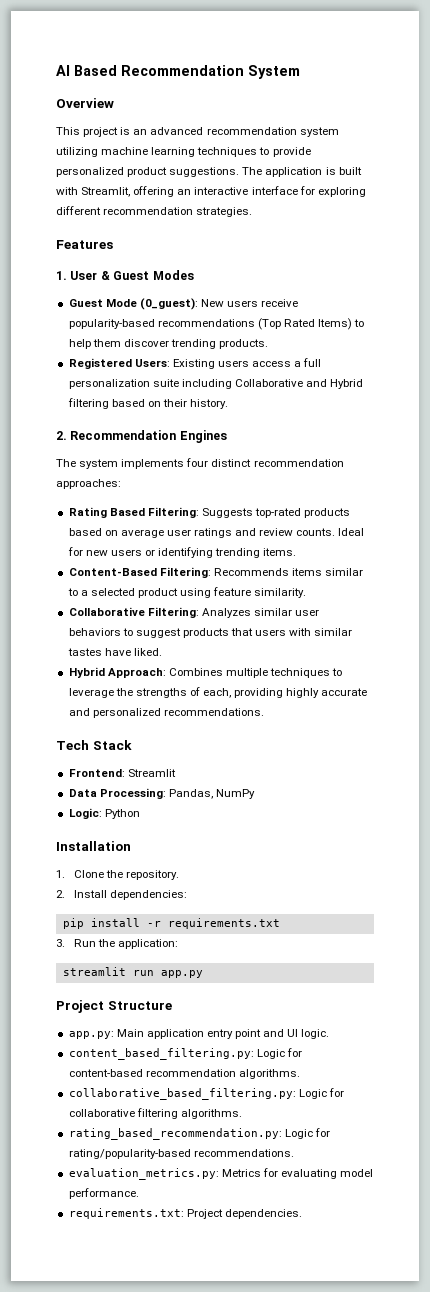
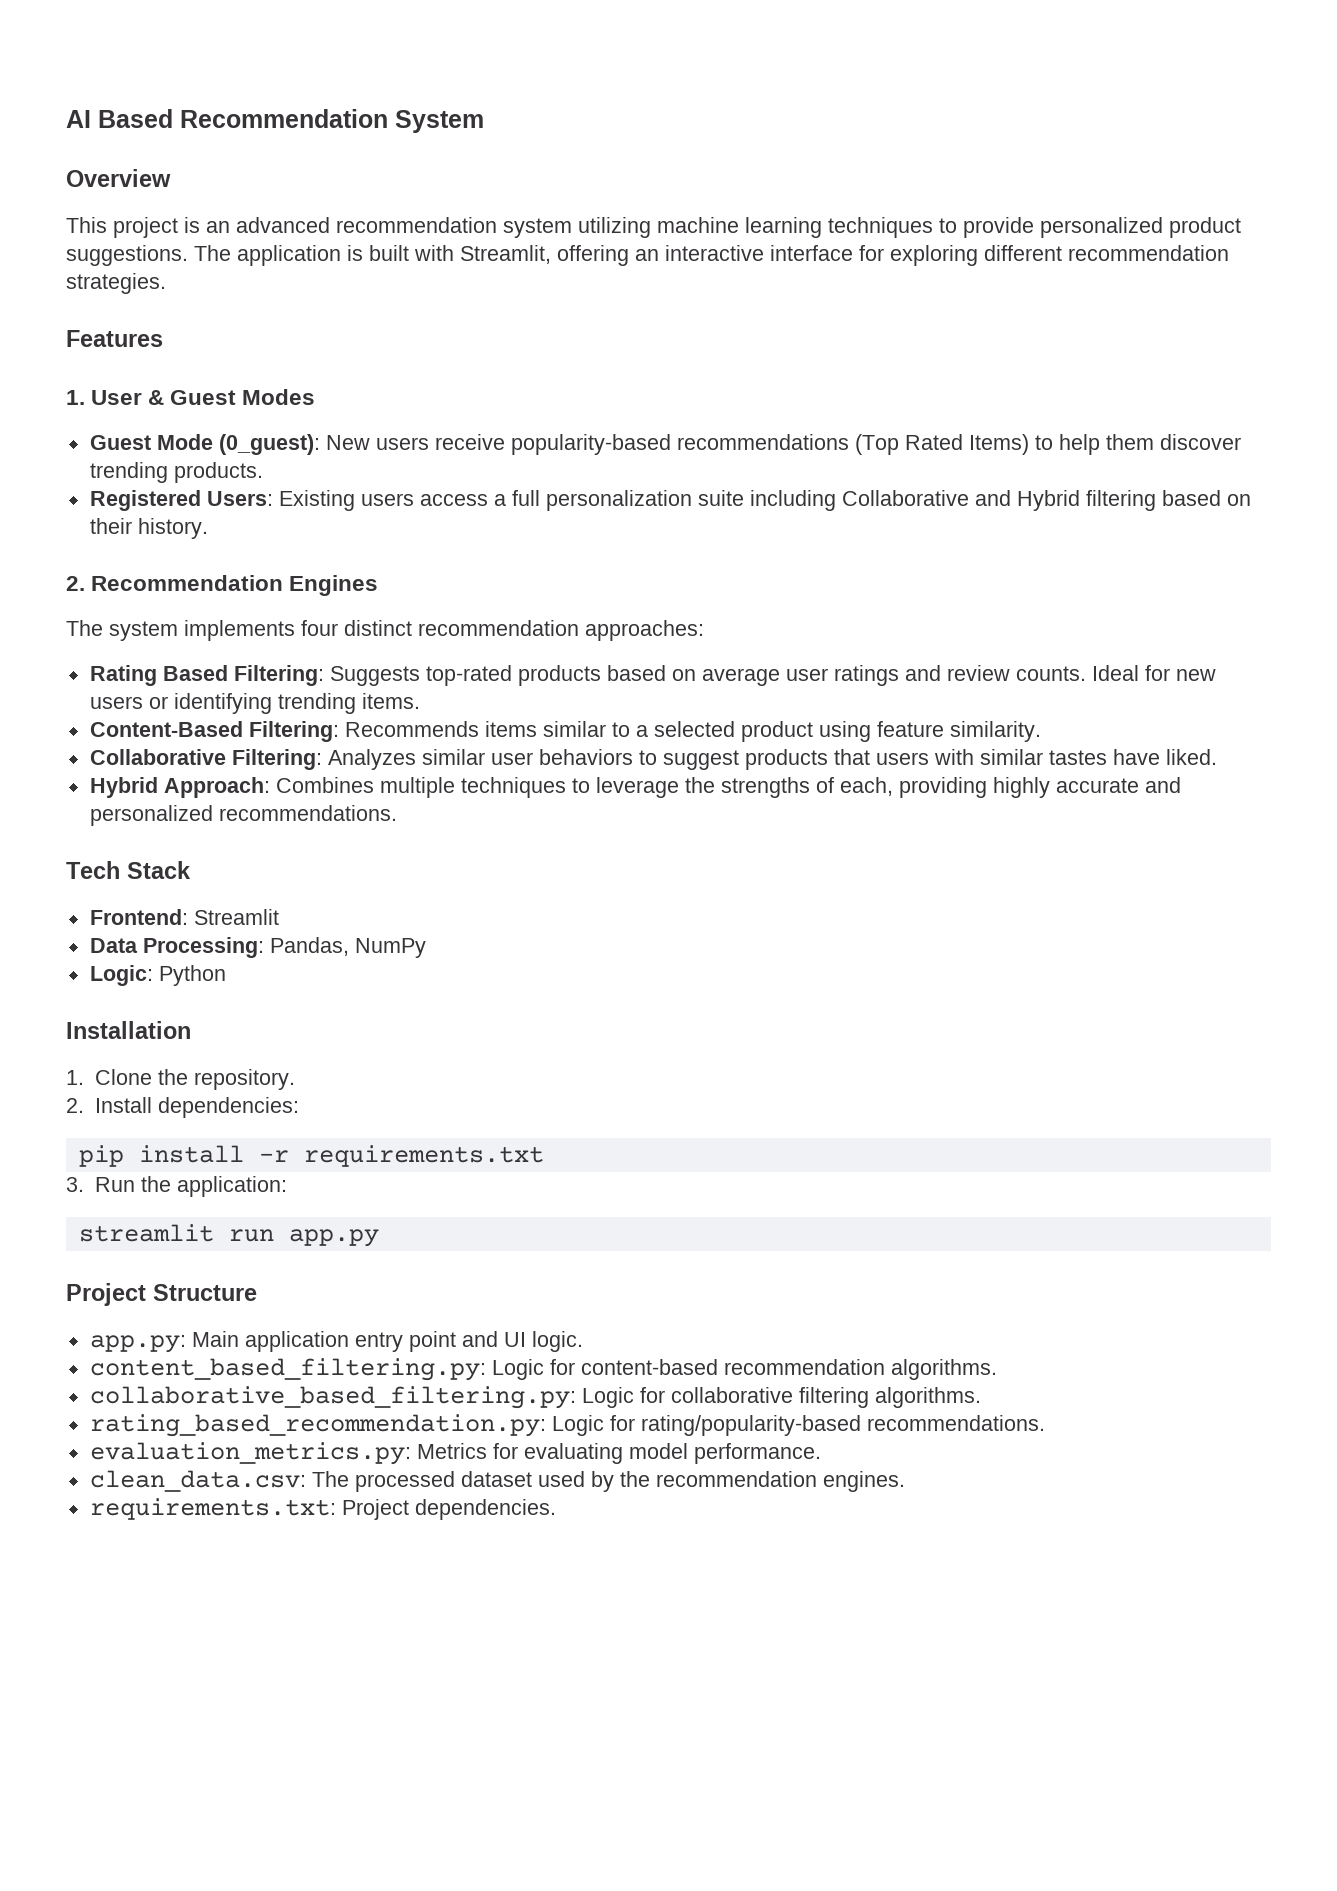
(139, 1193) none -> [89,1470,905,1492] // clean_data.csv: The processed dataset used by the recommendation engines.

